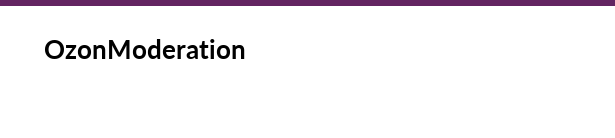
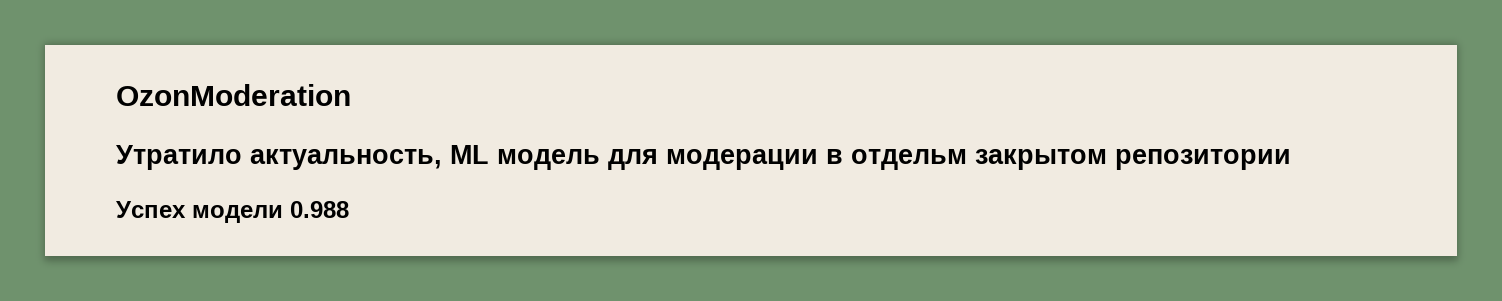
(246, 49) none -> [116,145,1291,170] [116,201,349,223] // Утратило актуальность, ML модель для модерации в отдельм закрытом репозитории // Успех модели 0.988

